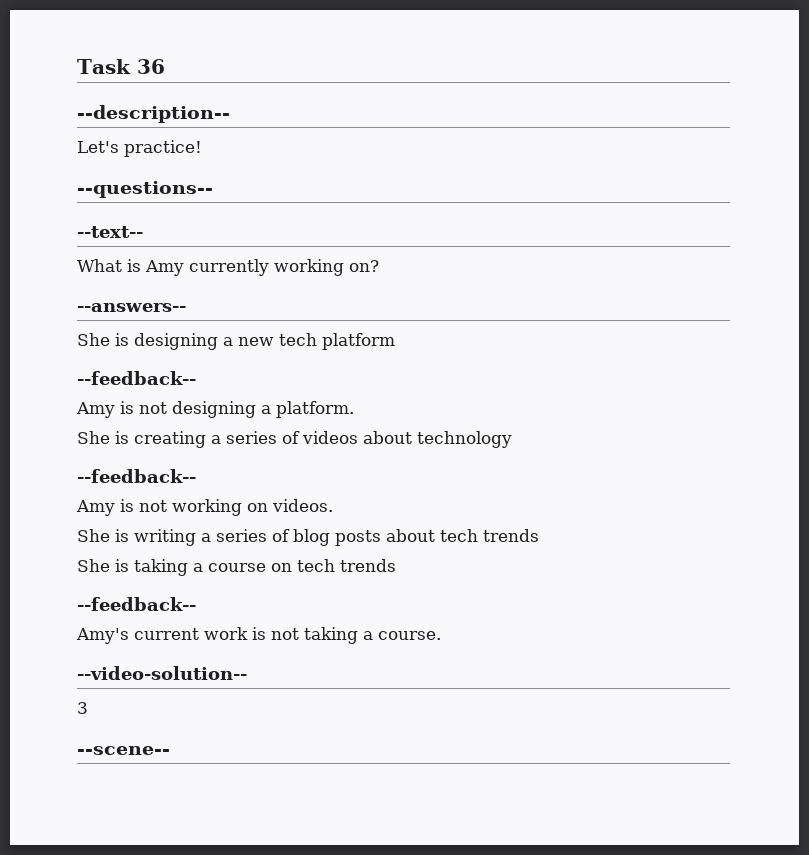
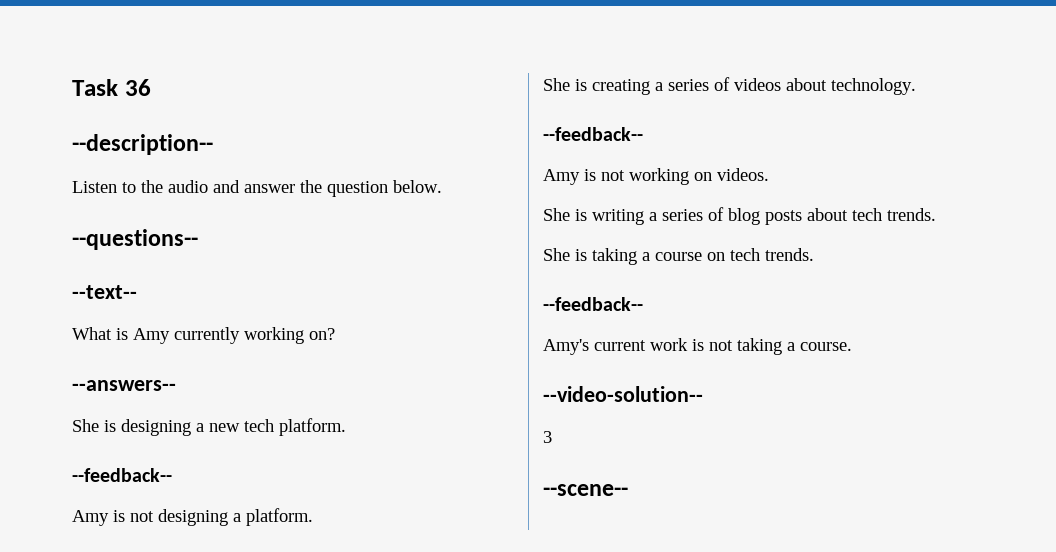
[77,140,202,157] Let's practice! -> [72,180,442,197] Listen to the audio and answer the question below.
[322,333,395,350] platform -> [279,418,346,436] platform.
[417,431,512,448] technology -> [831,78,916,95] technology.
[483,529,539,542] trends -> [887,208,936,221] trends.
[340,559,396,572] trends -> [765,248,814,261] trends.

